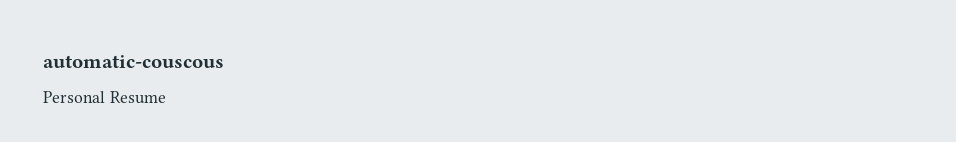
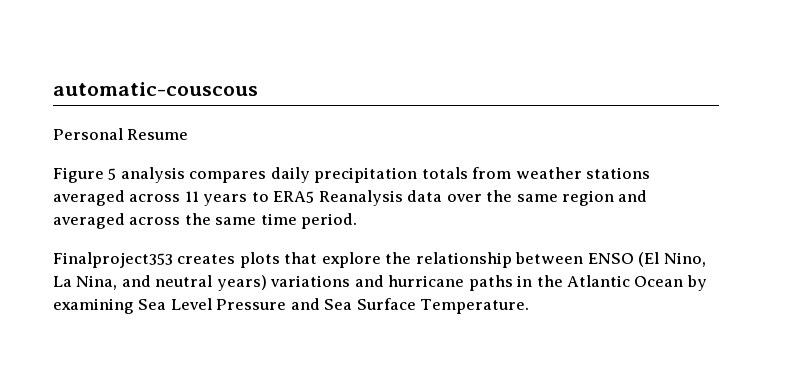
(166, 97) none -> [53,167,651,183] [53,190,648,206] [53,213,358,229] [53,252,706,268] [53,275,707,291] [53,298,530,314] // Figure 5 analysis compares daily precipitation totals from weather stations averaged across 11 years to ERA5 Reanalysis data over the same region and averaged across the same time period. // Finalproject353 creates plots that explore the relationship between ENSO (El Nino, La Nina, and neutral years) variations and hurricane paths in the Atlantic Ocean by examining Sea Level Pressure and Sea Surface Temperature.

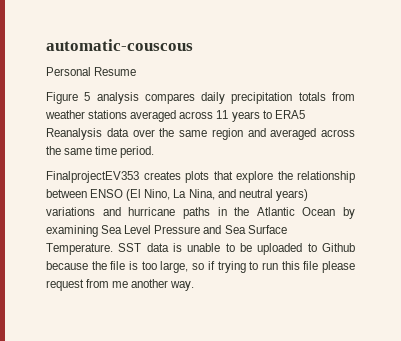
[53,252,173,268] Finalproject353 -> [46,171,139,183] FinalprojectEV353
(530, 306) none -> [118,243,355,255] [46,261,355,273] [46,279,195,291] SST data is unable to be uploaded to Github because the file is too large, so if trying to run this file please request from me another way.

